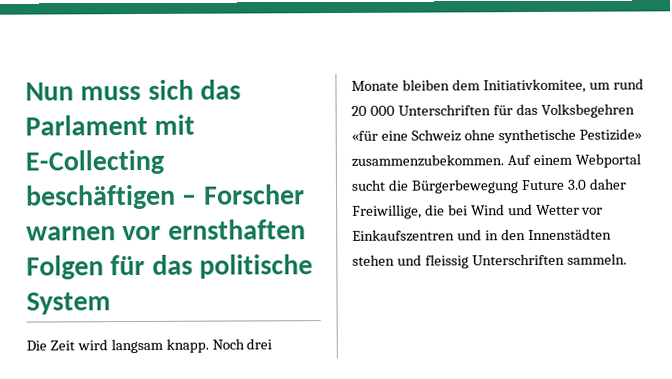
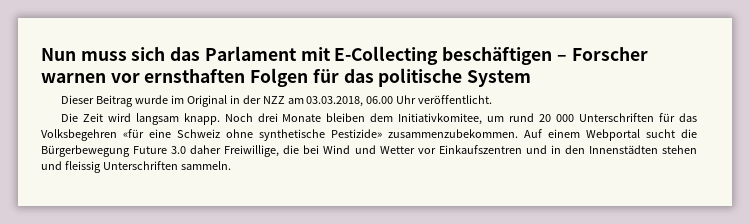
(111, 303) none -> [60,95,493,107] // Dieser Beitrag wurde im Original in der NZZ am 03.03.2018, 06.00 Uhr veröffentlicht.

